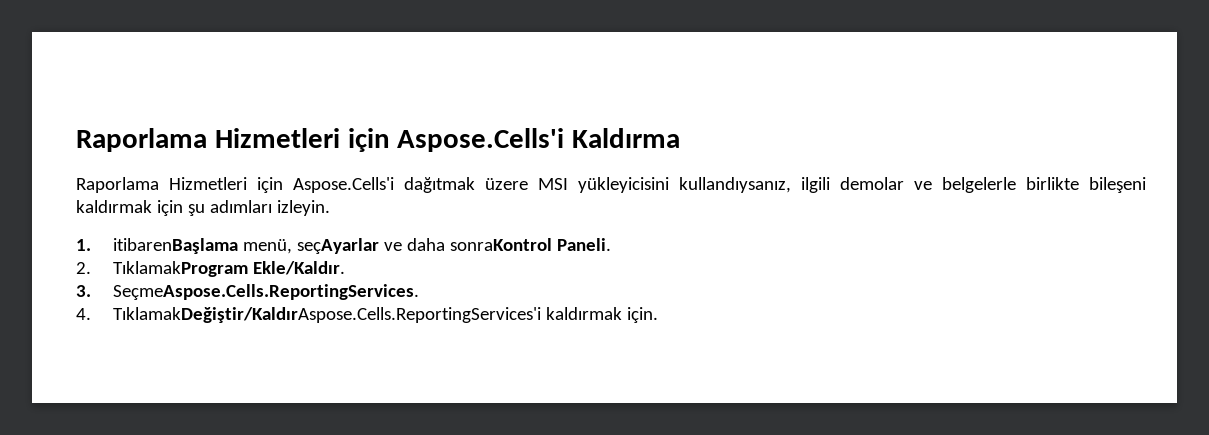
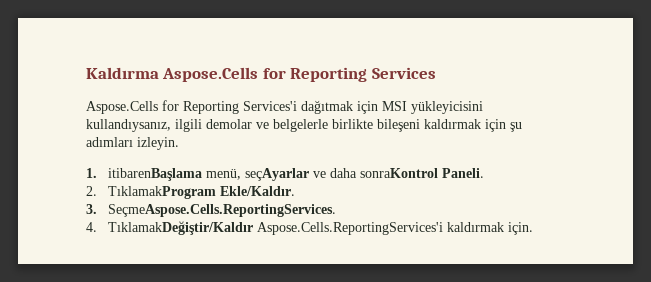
[76,128,681,152] [76,177,528,193] Raporlama Hizmetleri için Aspose.Cells'i Kaldırma // Raporlama Hizmetleri için Aspose.Cells'i dağıtmak üzere -> [86,67,436,82] [86,100,378,114] Kaldırma Aspose.Cells for Reporting Services // Aspose.Cells for Reporting Services'i dağıtmak için
[112,307,541,323] TıklamakDeğiştir/KaldırAspose.Cells.ReportingServices'i -> [108,221,444,235] TıklamakDeğiştir/Kaldır Aspose.Cells.ReportingServices'i

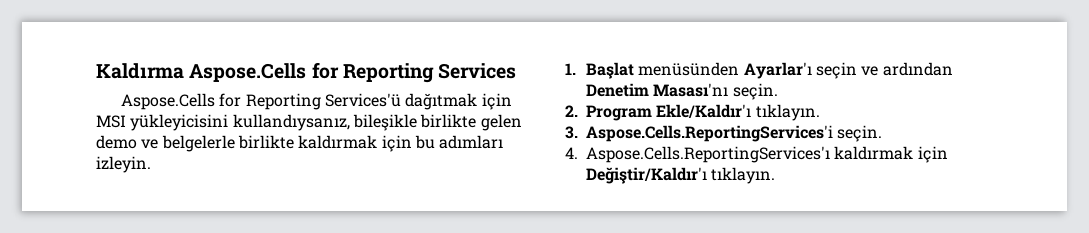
[243,101,297,111] Services'i -> [324,93,401,107] Services'ü
[175,119,252,132] ilgili demolar -> [352,114,522,131] [96,135,137,149] bileşikle birlikte gelen demo
[377,119,522,132] bileşeni kaldırmak için şu -> [298,135,435,152] kaldırmak için bu
[108,168,485,181] [86,186,296,199] itibarenBaşlama menü, seçAyarlar ve daha sonraKontrol Paneli. // 2. TıklamakProgram Ekle/Kaldır. -> [586,62,953,79] [586,83,778,100] [565,104,820,121] Başlat menüsünden Ayarlar'ı seçin ve ardından Denetim Masası'nı seçin. // 2. Program Ekle/Kaldır'ı tıklayın.
[108,204,337,217] SeçmeAspose.Cells.ReportingServices. -> [586,125,883,142] Aspose.Cells.ReportingServices'i seçin.
[108,221,534,235] TıklamakDeğiştir/Kaldır Aspose.Cells.ReportingServices'i kaldırmak için. -> [586,146,948,163] [586,167,776,184] Aspose.Cells.ReportingServices'ı kaldırmak için Değiştir/Kaldır'ı tıklayın.

